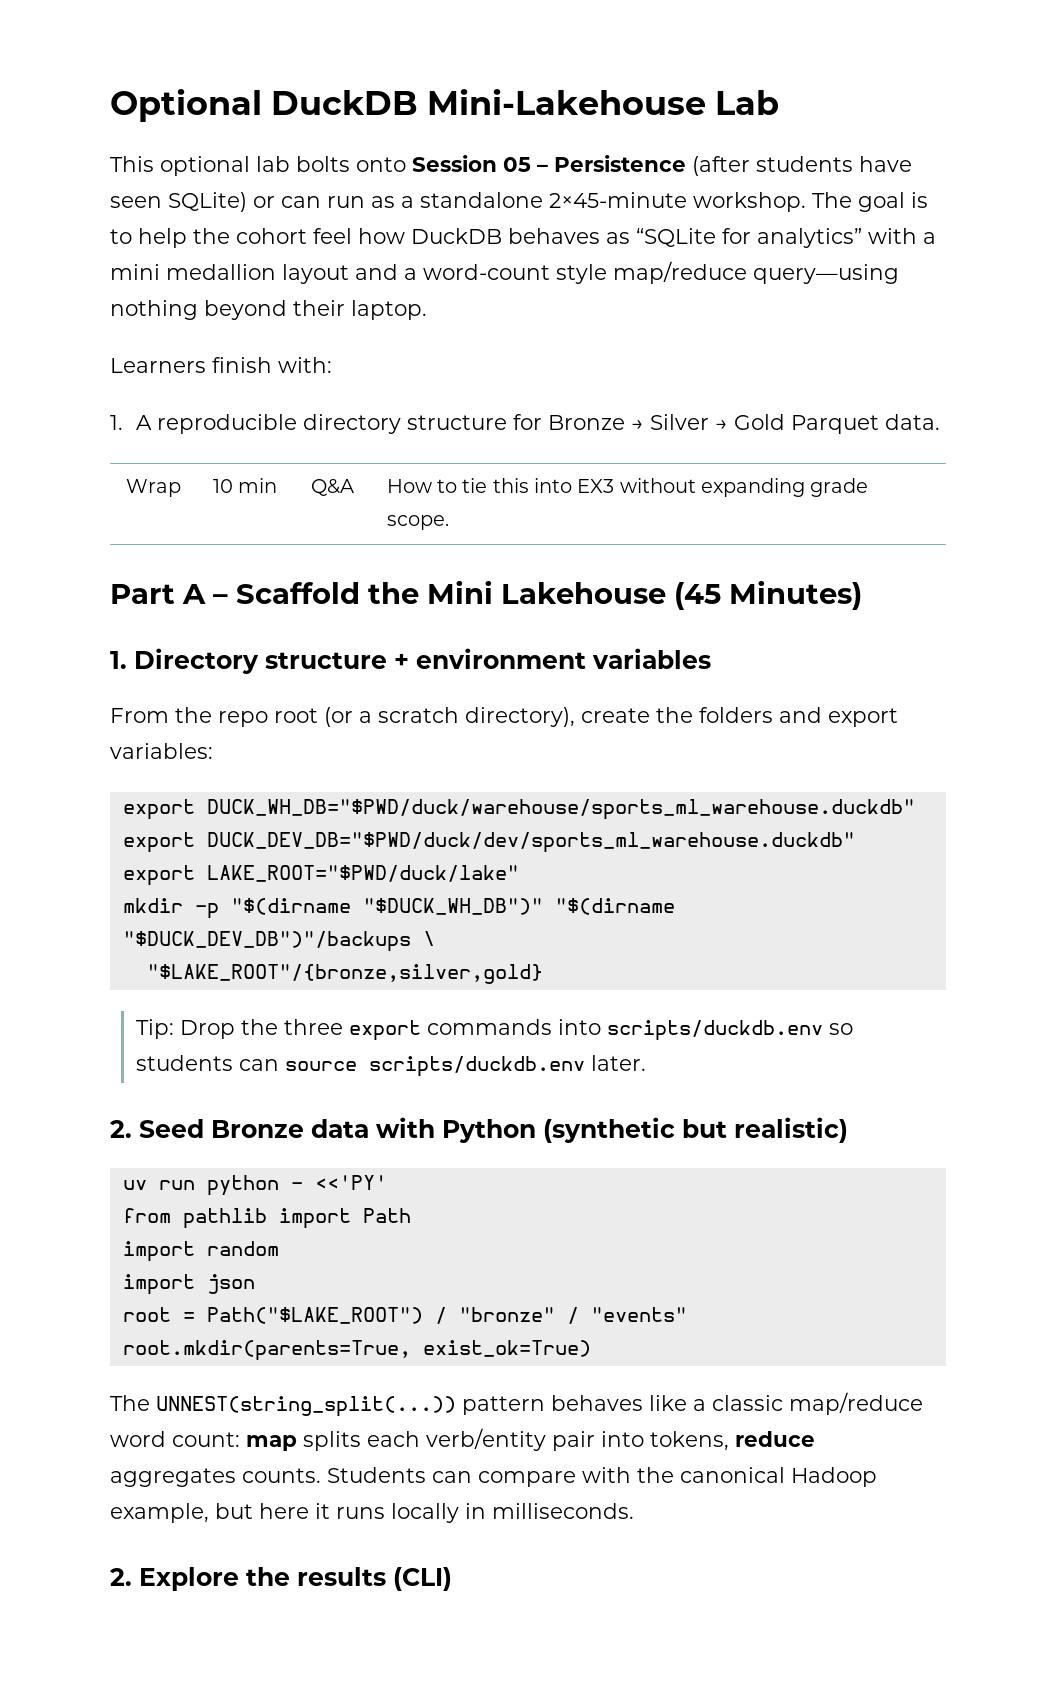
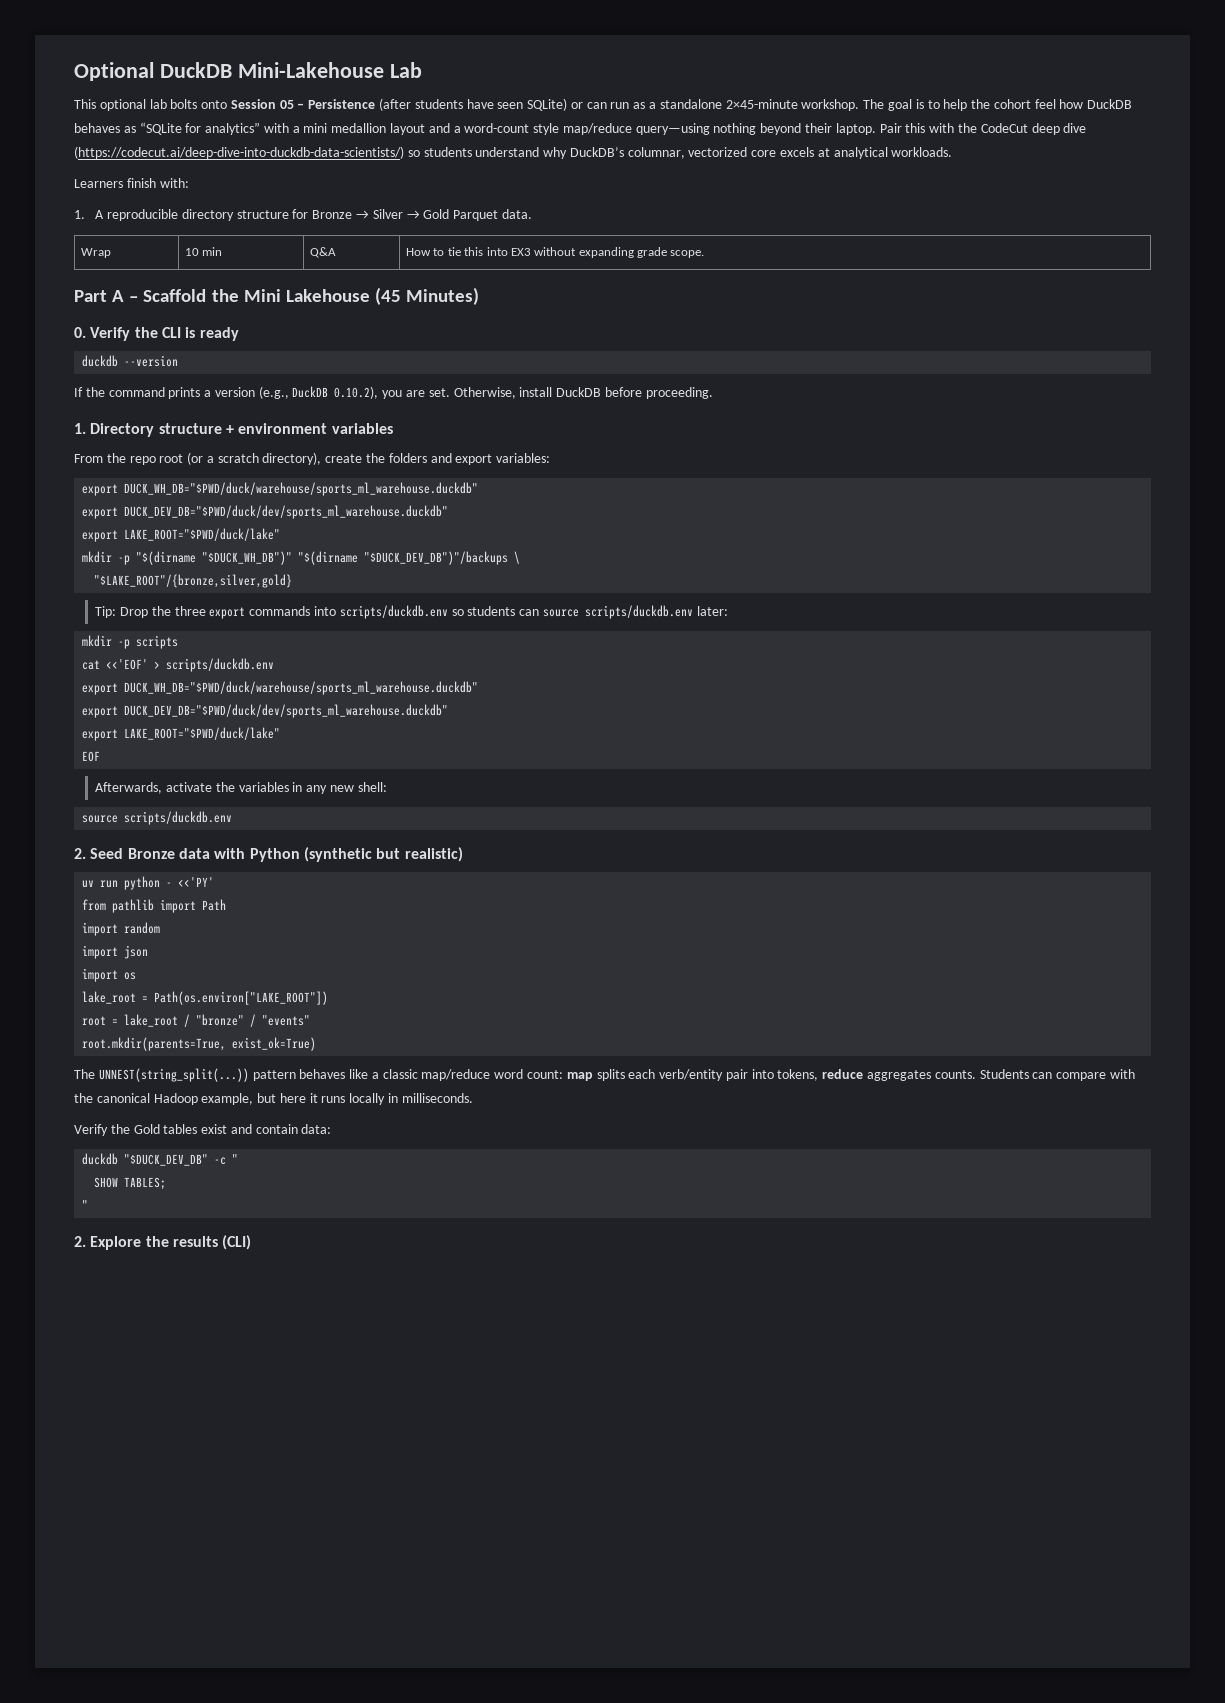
(427, 310) none -> [879,123,1087,135] [74,146,953,159] Pair this with the CodeCut deep dive (https://codecut.ai/deep-dive-into-duckdb-data-scientists/) so students understand why DuckDB’s columnar, vectorized core excels at analytical workloads.
(862, 595) none -> [74,327,239,341] [82,355,179,367] [74,386,713,399] // 0. Verify the CLI is ready // duckdb --version // If the command prints a version (e.g., DuckDB 0.10.2), you are set. Otherwise, install DuckDB before proceeding.
[590,1055,646,1071] later. -> [696,606,728,616] [82,635,179,649] [82,658,275,672] [82,681,479,695] [82,704,449,718] [82,727,281,741] [82,751,101,762] [95,782,387,794] [82,811,233,825] later: // mkdir -p scripts // cat <<'EOF' > scripts/duckdb.env // export DUCK_WH_DB="$PWD/duck/warehouse/sports_ml_warehouse.duckdb" // export DUCK_DEV_DB="$PWD/duck/dev/sports_ml_warehouse.duckdb" // export LAKE_ROOT="$PWD/duck/lake" // EOF // Afterwards, activate the variables in any new shell: // source scripts/duckdb.env
(255, 1284) none -> [82,968,137,982] [82,991,329,1005] // import os // lake_root = Path(os.environ["LAKE_ROOT"])
[206,1307,423,1324] Path("$LAKE_ROOT") -> [124,1014,179,1027] lake_root
(634, 1511) none -> [74,1124,332,1136] [82,1153,239,1166] [94,1177,167,1190] [82,1200,89,1210] // Verify the Gold tables exist and contain data: // duckdb "$DUCK_DEV_DB" -c " // SHOW TABLES; // "

